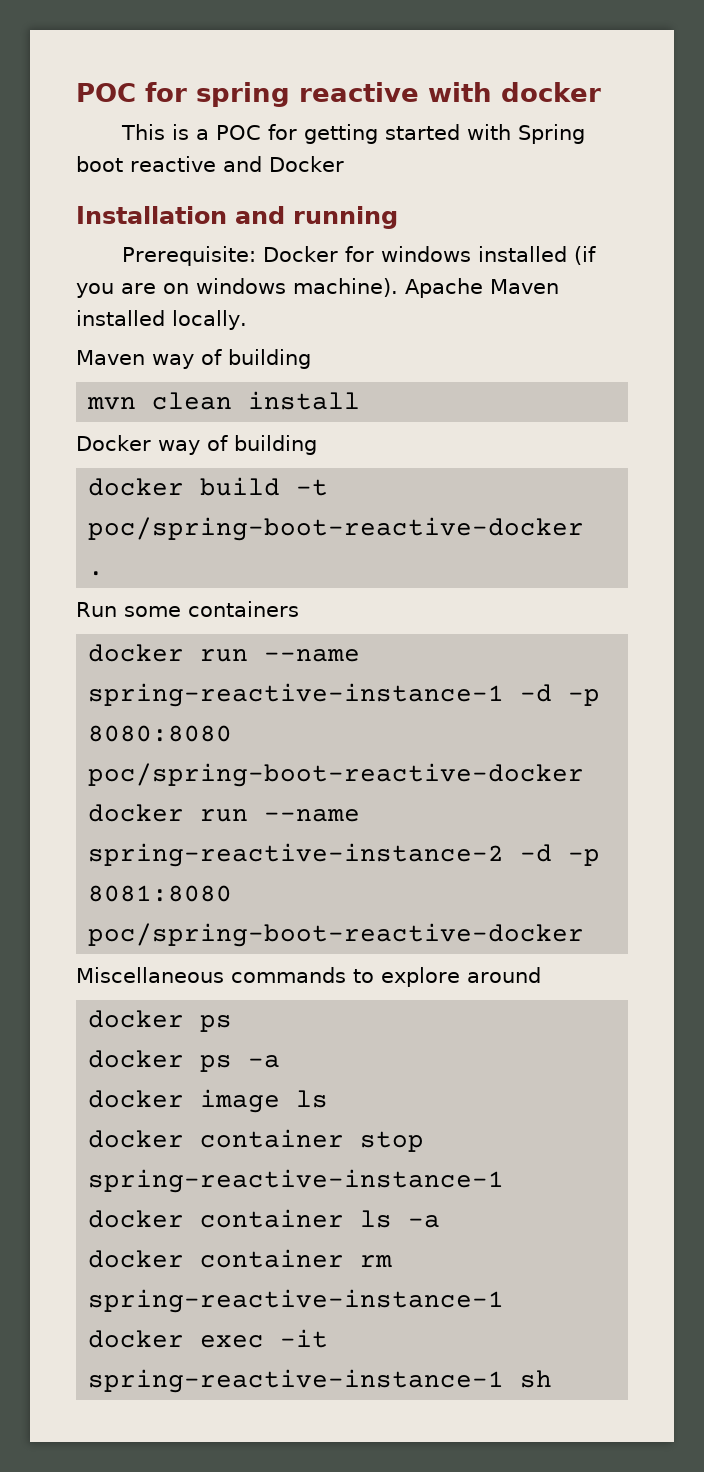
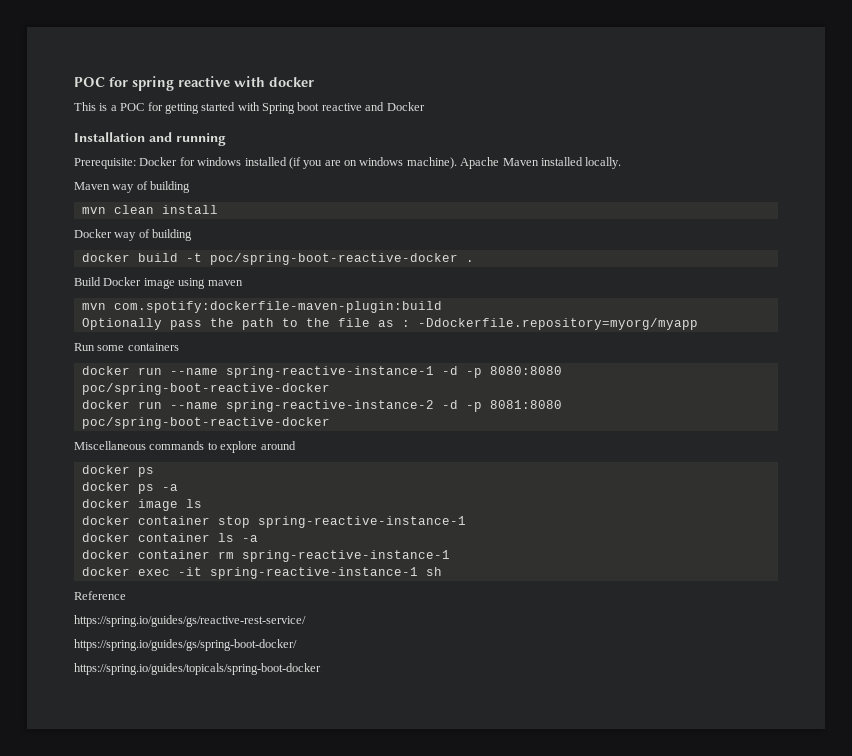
(105, 573) none -> [74,277,243,289] [81,301,442,313] [81,318,698,330] // Build Docker image using maven // mvn com.spotify:dockerfile-maven-plugin:build // Optionally pass the path to the file as : -Ddockerfile.repository=myorg/myapp
(553, 1379) none -> [74,591,126,600] [74,615,306,627] [74,639,297,651] [74,663,321,675] // Reference // https://spring.io/guides/gs/reactive-rest-service/ // https://spring.io/guides/gs/spring-boot-docker/ // https://spring.io/guides/topicals/spring-boot-docker

